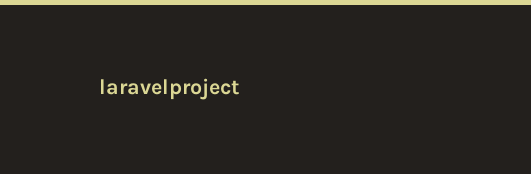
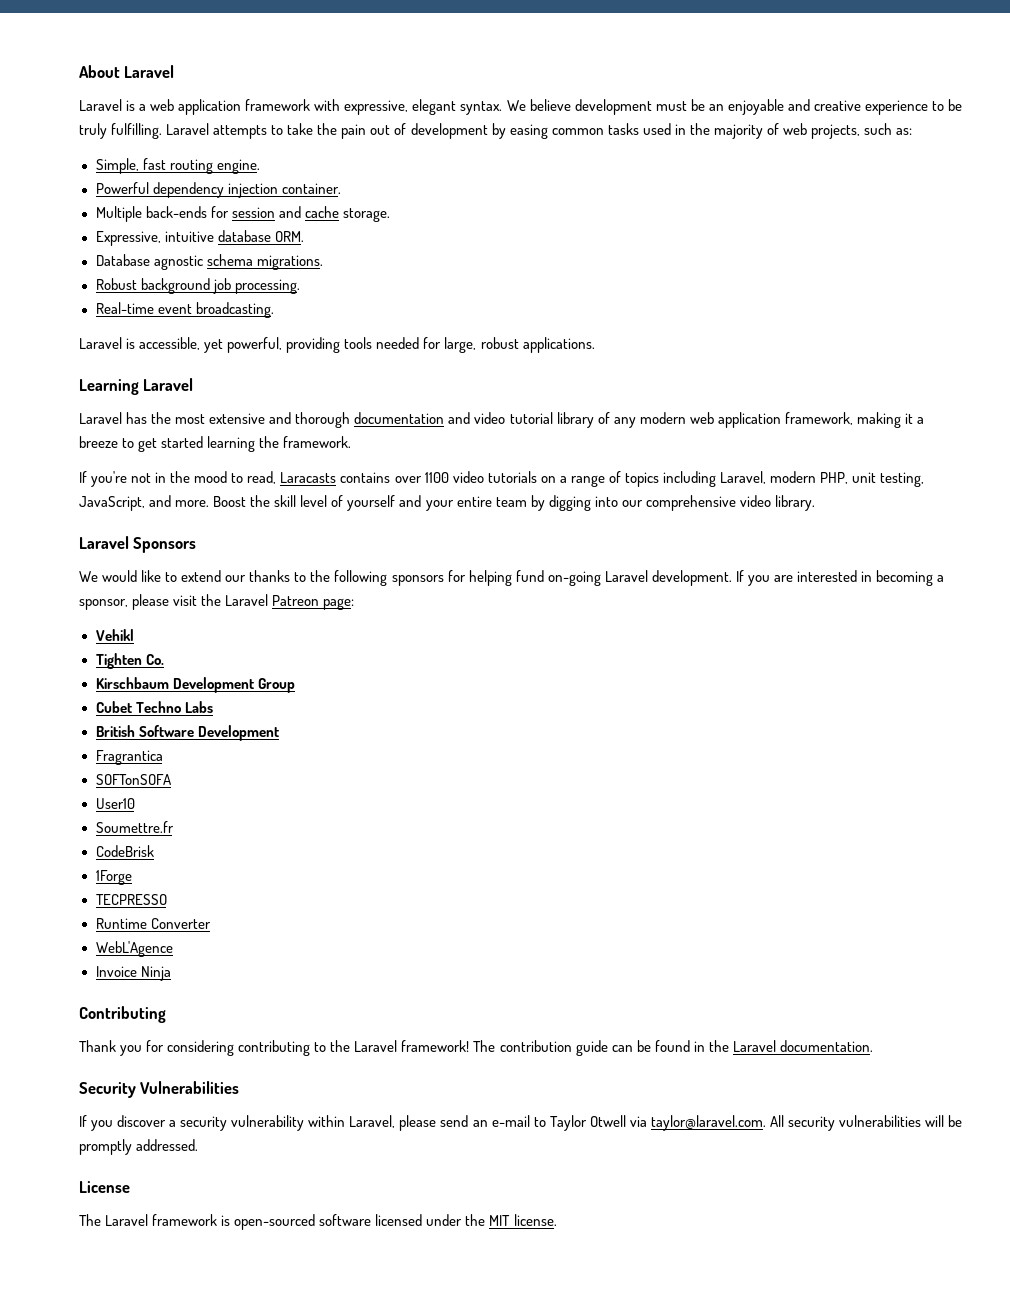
[99,78,239,100] laravelproject -> [79,65,175,78] [79,99,963,115] [79,123,913,139] [95,158,260,174] [95,182,341,198] [95,206,390,222] [95,230,304,246] [95,254,323,270] [95,278,300,294] [95,302,274,318] [79,337,595,353] [79,378,194,395] [79,412,924,428] [79,436,352,452] [79,471,925,487] [79,495,815,511] [79,536,197,553] [79,570,945,586] [79,594,355,610] [95,629,134,641] [95,653,164,669] [95,677,295,693] [95,701,213,713] [95,725,279,741] [95,750,163,765] [95,774,172,785] [95,798,135,809] [95,821,174,833] [95,845,154,857] [95,870,133,885] [95,894,167,905] [95,918,211,929] [95,941,174,957] [95,966,171,981] [79,1006,166,1023] [79,1040,873,1056] [79,1081,240,1098] [79,1115,963,1131] [79,1139,199,1155] [79,1181,130,1193] [79,1214,557,1230] About Laravel // Laravel is a web application framework with expressive, elegant syntax. We believe development must be an enjoyable and creative experience to be truly fulfilling. Laravel attempts to take the pain out of development by easing common tasks used in the majority of web projects, such as: // Simple, fast routing engine. // Powerful dependency injection container. // Multiple back-ends for session and cache storage. // Expressive, intuitive database ORM. // Database agnostic schema migrations. // Robust background job processing. // Real-time event broadcasting. // Laravel is accessible, yet powerful, providing tools needed for large, robust applications. // Learning Laravel // Laravel has the most extensive and thorough documentation and video tutorial library of any modern web application framework, making it a breeze to get started learning the framework. // If you're not in the mood to read, Laracasts contains over 1100 video tutorials on a range of topics including Laravel, modern PHP, unit testing, JavaScript, and more. Boost the skill level of yourself and your entire team by digging into our comprehensive video library. // Laravel Sponsors // We would like to extend our thanks to the following sponsors for helping fund on-going Laravel development. If you are interested in becoming a sponsor, please visit the Laravel Patreon page: // Vehikl // Tighten Co. // Kirschbaum Development Group // Cubet Techno Labs // British Software Development // Fragrantica // SOFTonSOFA // User10 // Soumettre.fr // CodeBrisk // 1Forge // TECPRESSO // Runtime Converter // WebL'Agence // Invoice Ninja // Contributing // Thank you for considering contributing to the Laravel framework! The contribution guide can be found in the Laravel documentation. // Security Vulnerabilities // If you discover a security vulnerability within Laravel, please send an e-mail to Taylor Otwell via taylor@laravel.com. All security vulnerabilities will be promptly addressed. // License // The Laravel framework is open-sourced software licensed under the MIT license.

